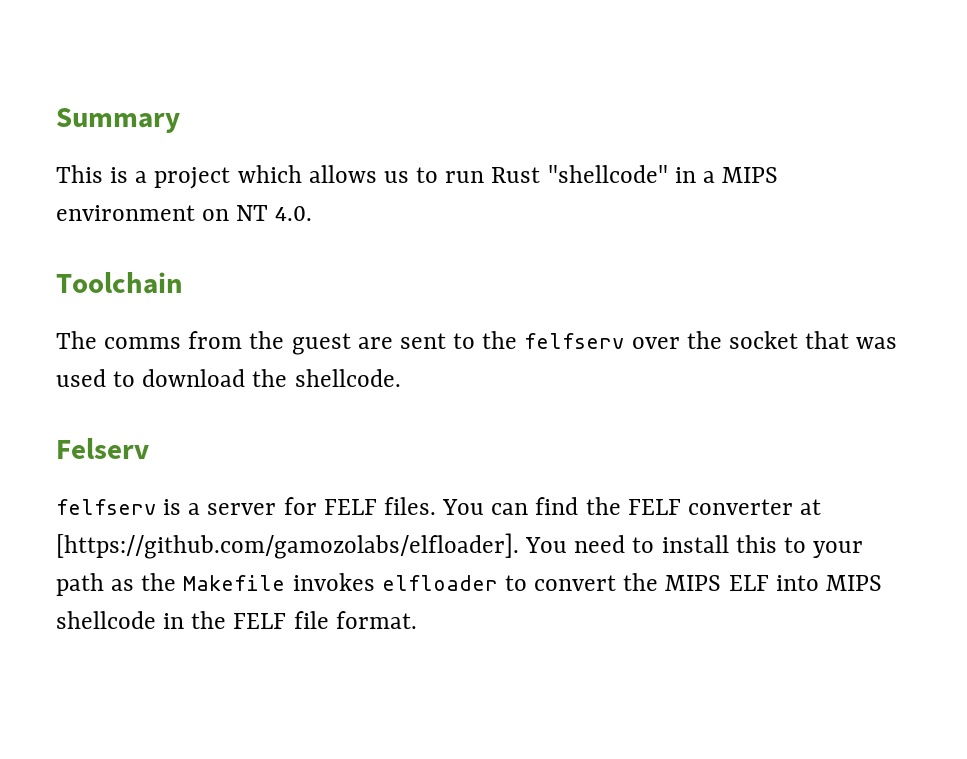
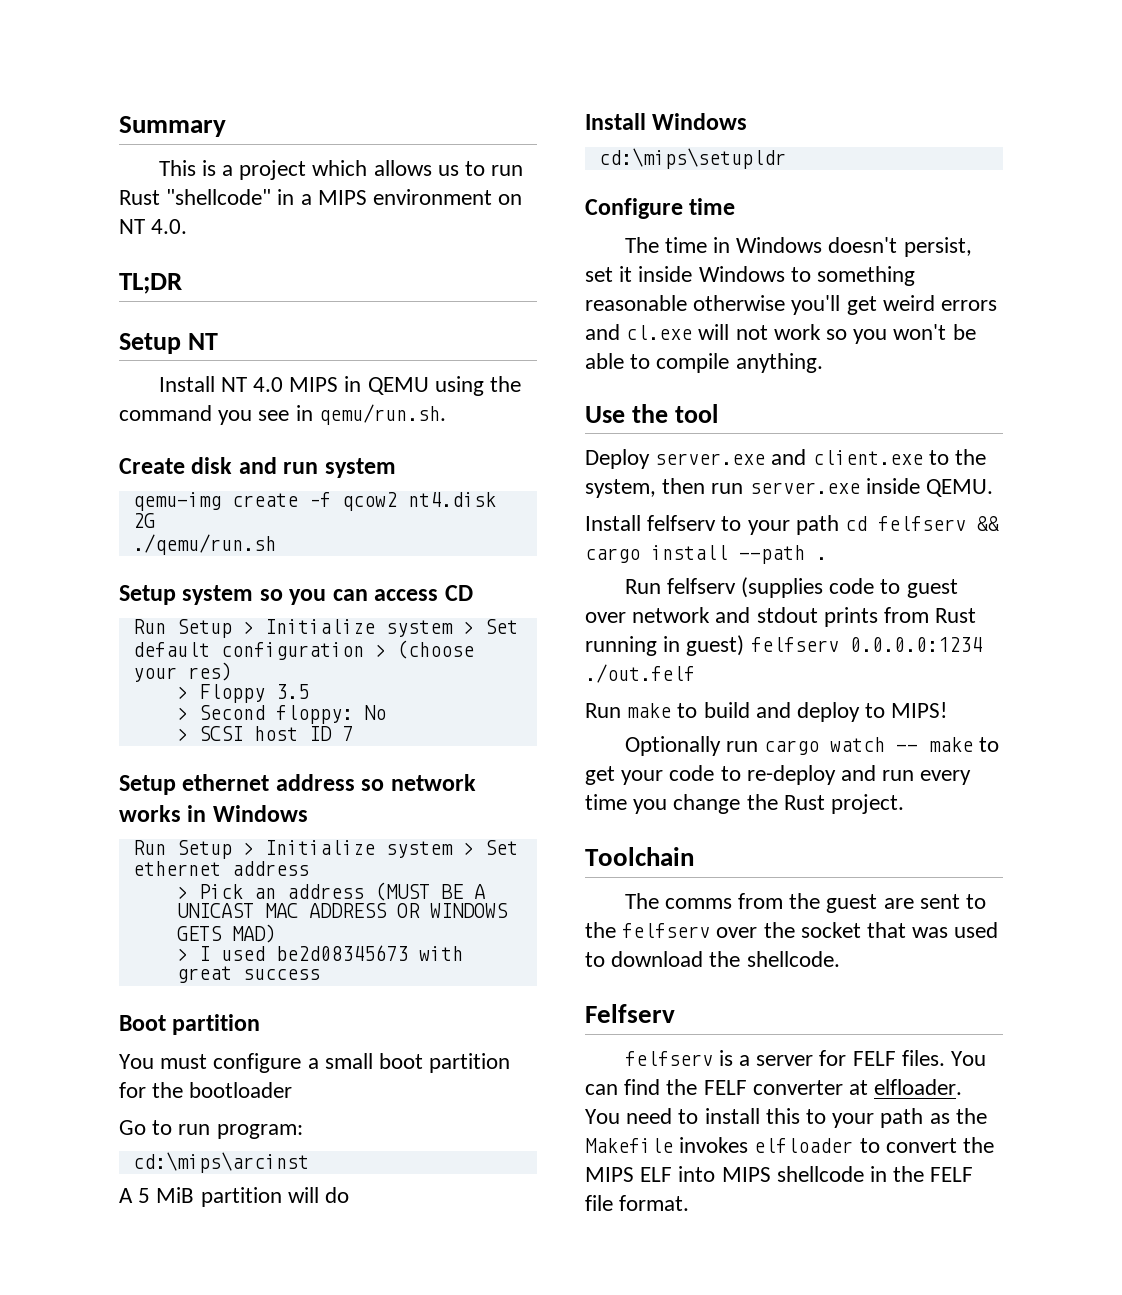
(313, 213) none -> [119,273,182,294] [119,333,218,354] [158,376,522,396] [119,404,446,425] [119,457,396,478] [132,492,496,511] [132,513,155,528] [132,534,276,555] [119,585,473,605] [132,619,518,638] [132,640,474,660] [132,662,232,682] [176,684,309,703] [176,705,386,724] [176,726,353,741] [119,774,476,795] [119,805,308,822] [132,840,518,859] [132,861,309,876] [176,882,485,901] [176,903,508,918] [176,924,276,943] [176,945,463,961] [176,966,320,983] [119,1014,261,1035] [119,1053,511,1073] [119,1082,293,1098] [119,1120,303,1139] [132,1152,309,1173] [119,1187,350,1207] [585,113,748,130] [598,148,786,169] [585,198,736,219] [624,237,972,257] [585,266,916,286] [585,295,998,315] [585,324,976,344] [585,353,823,373] [585,404,718,423] [585,449,987,469] [585,478,994,498] [585,515,1000,535] [585,545,827,564] [624,577,958,598] [585,607,977,627] [585,635,982,656] [585,664,695,683] [585,702,948,722] [624,736,1000,756] [585,765,972,785] [585,794,905,814] // TL;DR // Setup NT // Install NT 4.0 MIPS in QEMU using the command you see in qemu/run.sh. // Create disk and run system // qemu-img create –f qcow2 nt4.disk 2G // ./qemu/run.sh // Setup system so you can access CD // Run Setup > Initialize system > Set default configuration > (choose your res) // > Floppy 3.5 // > Second floppy: No // > SCSI host ID 7 // Setup ethernet address so network works in Windows // Run Setup > Initialize system > Set ethernet address // > Pick an address (MUST BE A UNICAST MAC ADDRESS OR WINDOWS GETS MAD) // > I used be2d08345673 with great success // Boot partition // You must configure a small boot partition for the bootloader // Go to run program: // cd:\mips\arcinst // A 5 MiB partition will do // Install Windows // cd:\mips\setupldr // Configure time // The time in Windows doesn't persist, set it inside Windows to something reasonable otherwise you'll get weird errors and cl.exe will not work so you won't be able to compile anything. // Use the tool // Deploy server.exe and client.exe to the system, then run server.exe inside QEMU. // Install felfserv to your path cd felfserv && cargo install --path . // Run felfserv (supplies code to guest over network and stdout prints from Rust running in guest) felfserv 0.0.0.0:1234 ./out.felf // Run make to build and deploy to MIPS! // Optionally run cargo watch -- make to get your code to re-deploy and run every time you change the Rust project.
[56,438,149,459] Felserv -> [585,1004,675,1023] Felfserv
[56,533,519,559] [https://github.com/gamozolabs/elfloader]. -> [874,1079,963,1095] elfloader.

